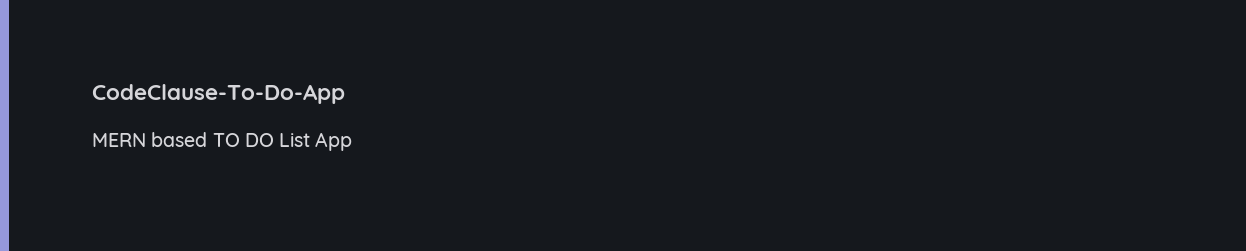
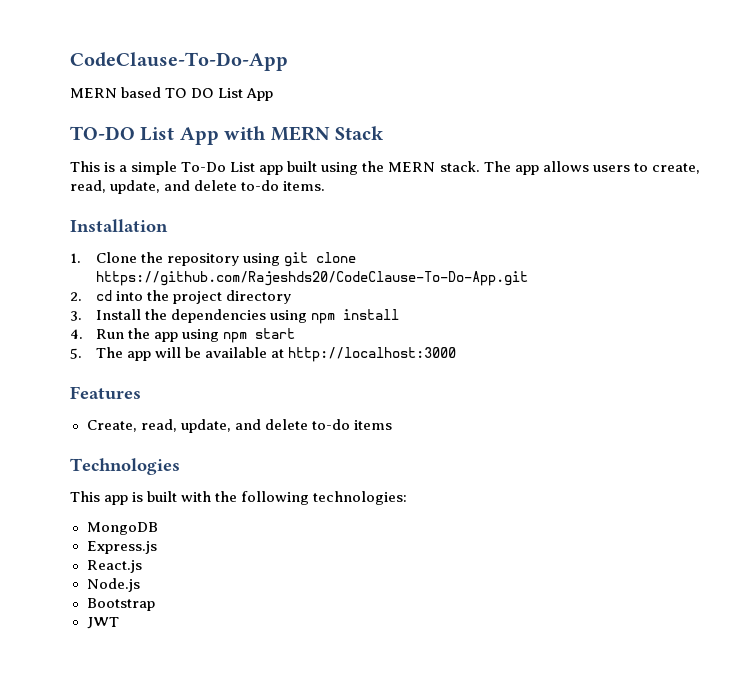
(353, 141) none -> [70,126,384,145] [70,161,700,175] [70,180,326,194] [70,219,168,232] [70,252,357,267] [96,271,529,286] [70,290,292,304] [70,309,400,324] [70,328,296,343] [70,347,457,362] [70,386,141,400] [86,419,392,433] [70,458,180,475] [70,491,408,505] [86,522,158,535] [86,541,157,554] [86,560,142,573] [86,578,140,592] [86,598,155,611] [86,617,119,629] // TO-DO List App with MERN Stack // This is a simple To-Do List app built using the MERN stack. The app allows users to create, read, update, and delete to-do items. // Installation // 1. Clone the repository using git clone https://github.com/Rajeshds20/CodeClause-To-Do-App.git // 2. cd into the project directory // 3. Install the dependencies using npm install // 4. Run the app using npm start // 5. The app will be available at http://localhost:3000 // Features // Create, read, update, and delete to-do items // Technologies // This app is built with the following technologies: // MongoDB // Express.js // React.js // Node.js // Bootstrap // JWT

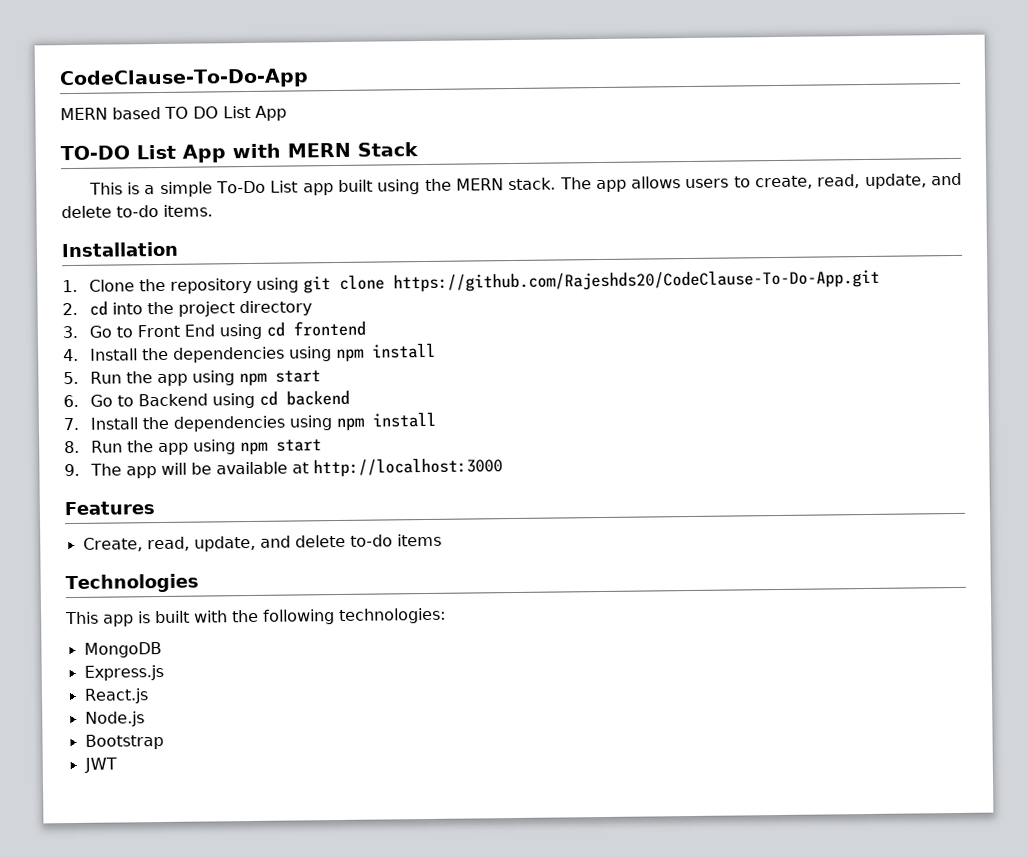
[96,309,400,324] [70,328,296,343] [70,348,82,359] Install the dependencies using npm install // 4. Run the app using npm start // 5. -> [89,320,367,340] [63,342,437,363] [63,370,322,387] [63,389,351,409] [63,411,437,432] [64,439,323,456] [64,463,80,477] Go to Front End using cd frontend // 4. Install the dependencies using npm install // 5. Run the app using npm start // 6. Go to Backend using cd backend // 7. Install the dependencies using npm install // 8. Run the app using npm start // 9.

